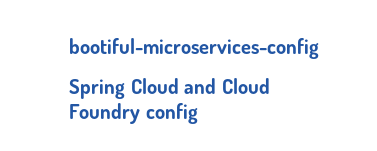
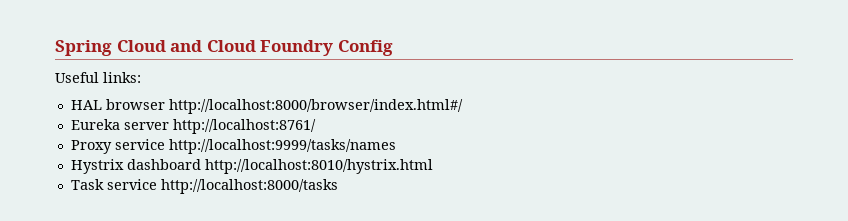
[69,38,319,59] bootiful-microservices-config // -> (55, 48) none
[145,103,198,124] config -> [337,40,393,56] [55,72,141,83] [70,99,463,114] [70,119,316,134] [70,139,396,154] [70,159,433,174] [70,179,338,194] Config // Useful links: // HAL browser http://localhost:8000/browser/index.html#/ // Eureka server http://localhost:8761/ // Proxy service http://localhost:9999/tasks/names // Hystrix dashboard http://localhost:8010/hystrix.html // Task service http://localhost:8000/tasks

